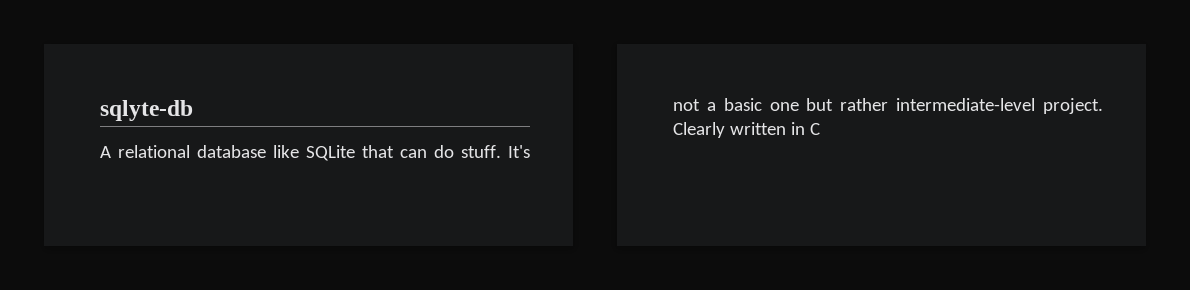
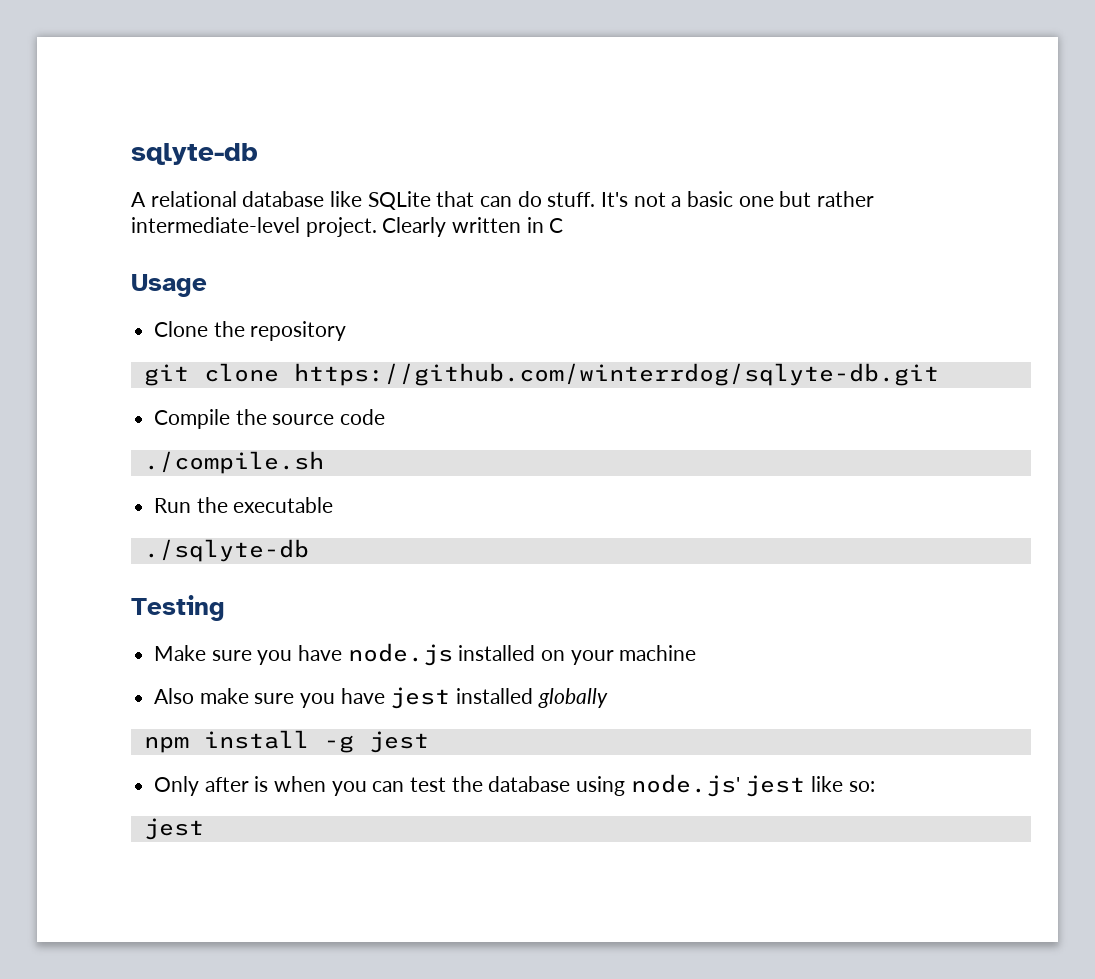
(820, 129) none -> [131,274,207,297] [154,321,347,341] [143,363,939,386] [154,409,386,429] [143,451,324,474] [154,497,334,513] [143,539,309,562] [131,595,225,621] [154,643,697,666] [154,687,608,709] [143,730,429,753] [154,774,875,797] [143,818,204,840] // Usage // Clone the repository // git clone https://github.com/winterrdog/sqlyte-db.git // Compile the source code // ./compile.sh // Run the executable // ./sqlyte-db // Testing // Make sure you have node.js installed on your machine // Also make sure you have jest installed globally // npm install -g jest // Only after is when you can test the database using node.js' jest like so: // jest

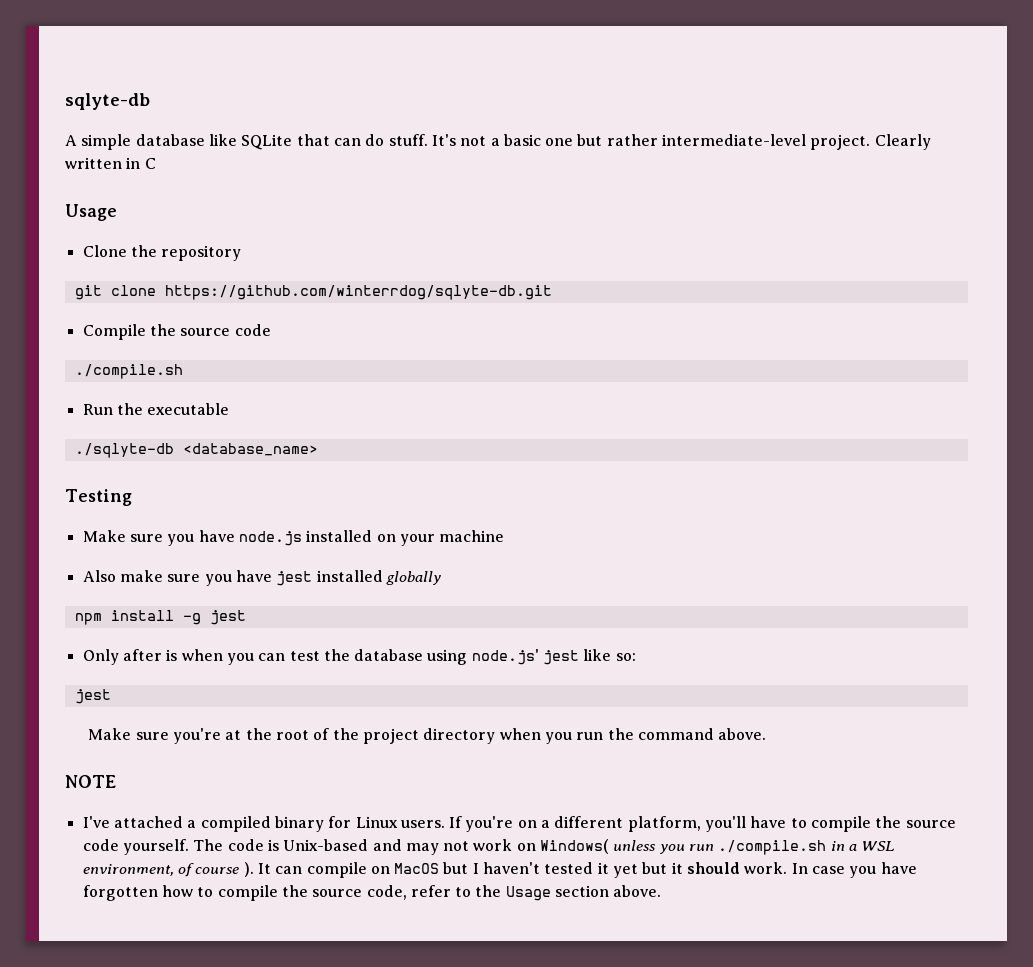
[150,191,237,207] relational -> [81,134,132,150] simple
(309, 550) none -> [182,443,318,456] <database_name>
(204, 829) none -> [88,728,767,744] [65,775,116,788] [82,816,956,832] [82,839,895,855] [82,862,917,878] [82,885,662,901] // Make sure you're at the root of the project directory when you run the command above. // NOTE // I've attached a compiled binary for Linux users. If you're on a different platform, you'll have to compile the source code yourself. The code is Unix-based and may not work on Windows( unless you run ./compile.sh in a WSL environment, of course ). It can compile on MacOS but I haven't tested it yet but it should work. In case you have forgotten how to compile the source code, refer to the Usage section above.

